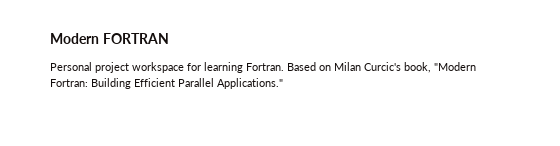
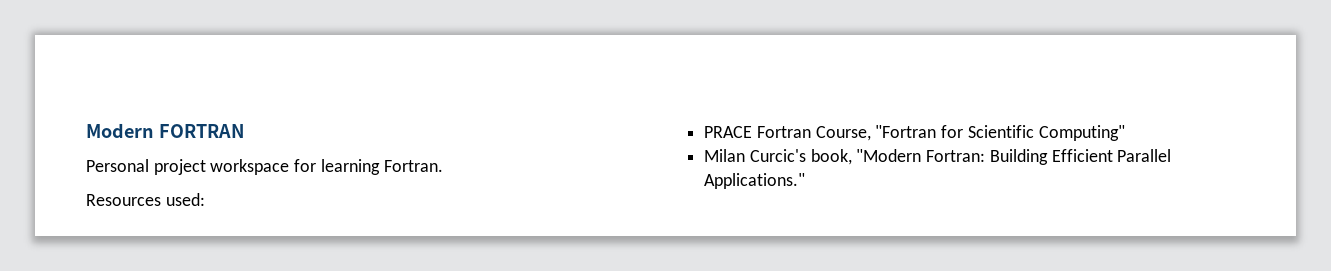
[287,62,331,71] Based on -> [86,193,205,206] [704,125,1125,141] // Resources used: // PRACE Fortran Course, "Fortran for Scientific Computing" //

